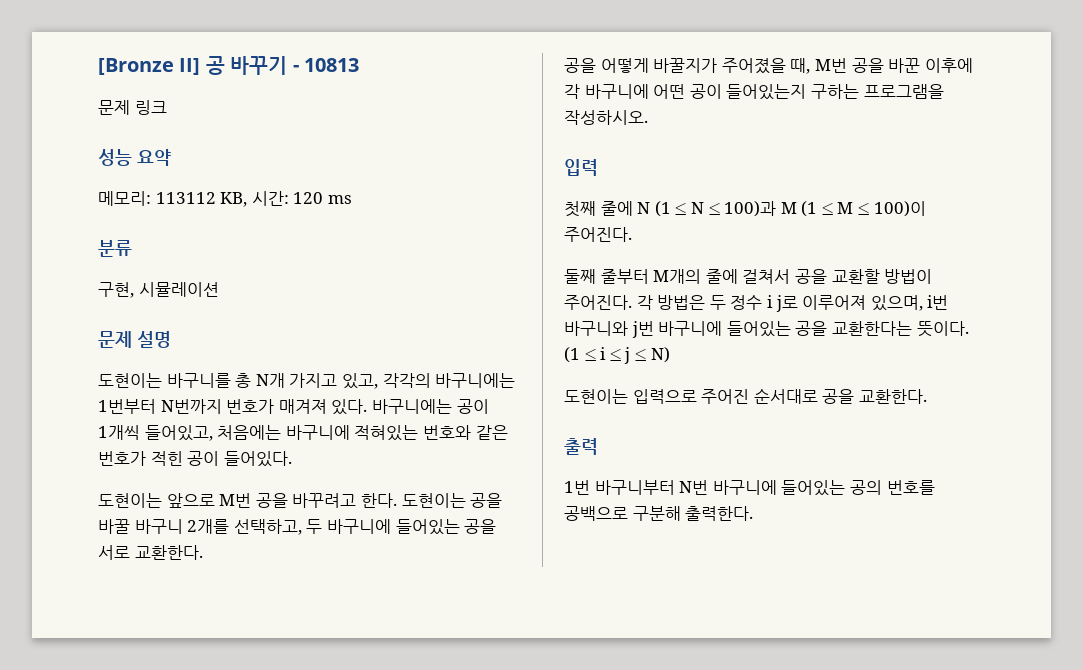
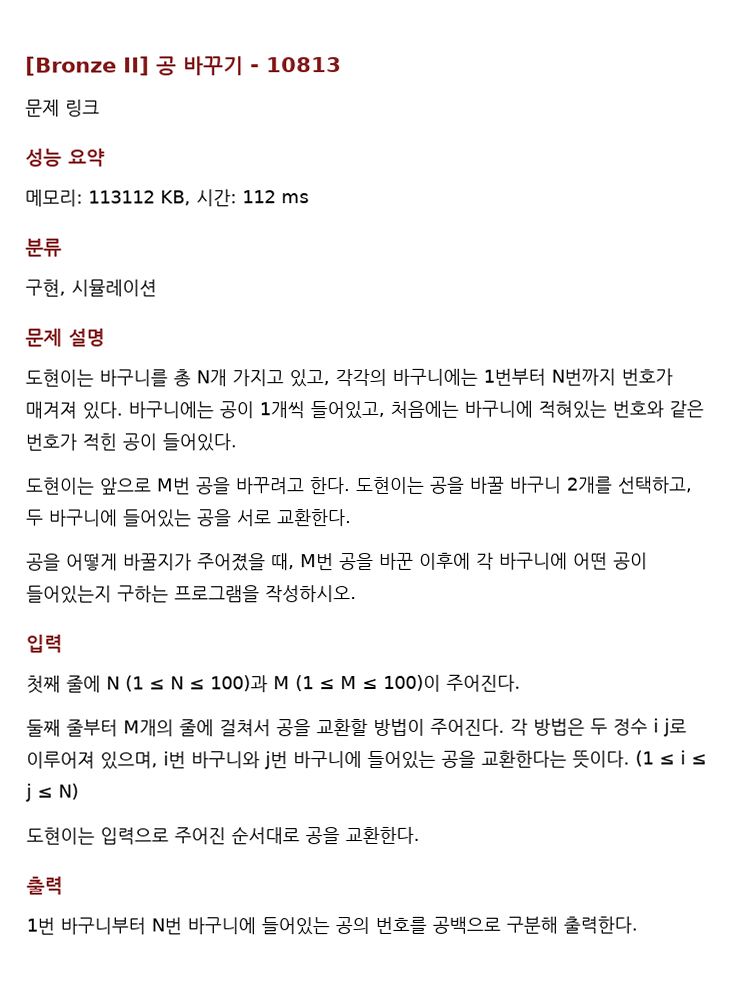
[293,192,324,204] 120 -> [242,190,276,204] 112

